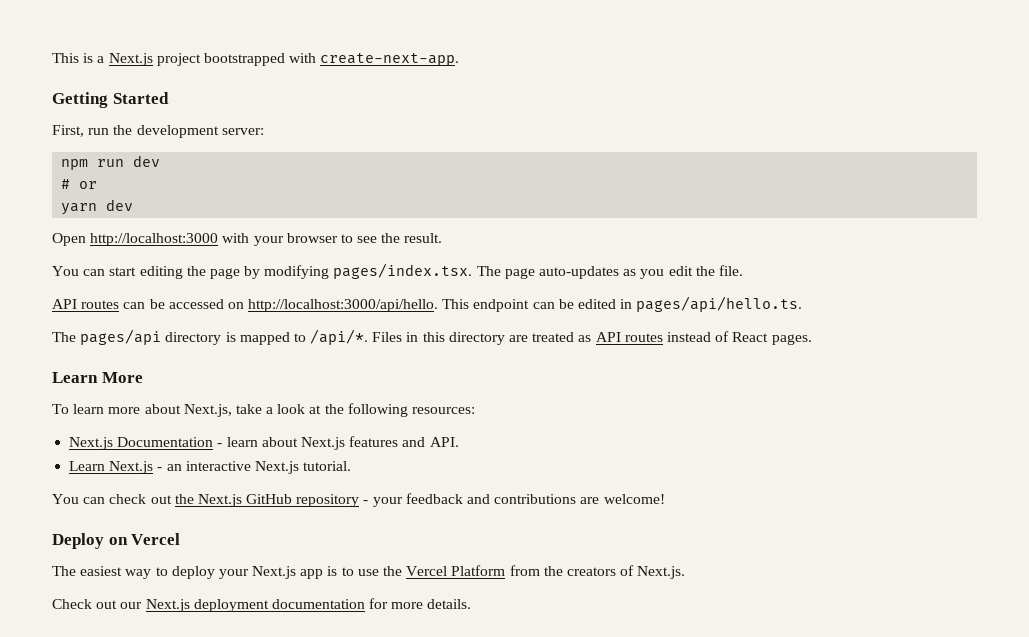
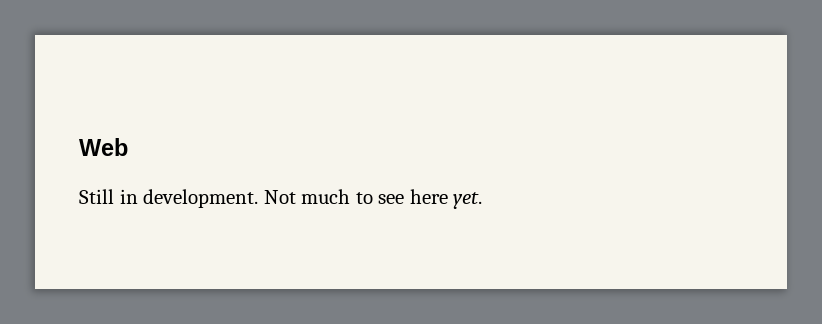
[52,53,460,66] [52,92,169,108] [52,125,264,138] [61,155,161,170] [61,179,98,189] [61,199,134,215] [52,233,443,246] [52,263,743,279] [52,296,803,312] [52,329,812,345] [52,372,143,383] [52,403,476,417] [69,436,459,450] [69,461,352,474] [52,493,665,507] [52,533,181,549] [52,565,686,579] [52,598,472,612] This is a Next.js project bootstrapped with create-next-app. // Getting Started // First, run the development server: // npm run dev // # or // yarn dev // Open http://localhost:3000 with your browser to see the result. // You can start editing the page by modifying pages/index.tsx. The page auto-updates as you edit the file. // API routes can be accessed on http://localhost:3000/api/hello. This endpoint can be edited in pages/api/hello.ts. // The pages/api directory is mapped to /api/*. Files in this directory are treated as API routes instead of React pages. // Learn More // To learn more about Next.js, take a look at the following resources: // Next.js Documentation - learn about Next.js features and API. // Learn Next.js - an interactive Next.js tutorial. // You can check out the Next.js GitHub repository - your feedback and contributions are welcome! // Deploy on Vercel // The easiest way to deploy your Next.js app is to use the Vercel Platform from the creators of Next.js. // Check out our Next.js deployment documentation for more details. -> [79,138,128,156] [79,189,483,209] Web // Still in development. Not much to see here yet.

